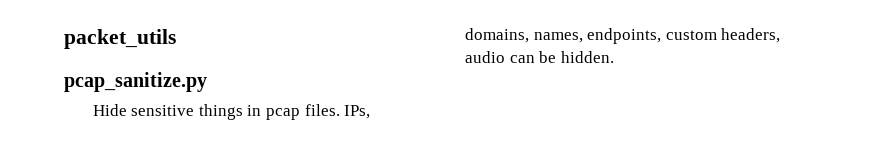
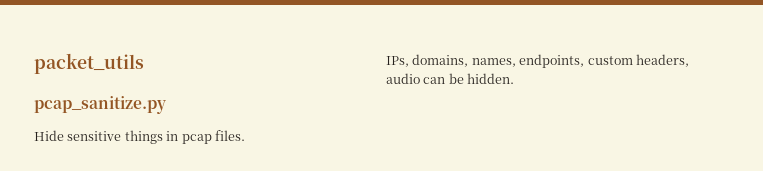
(340, 110) none -> (245, 135) //

